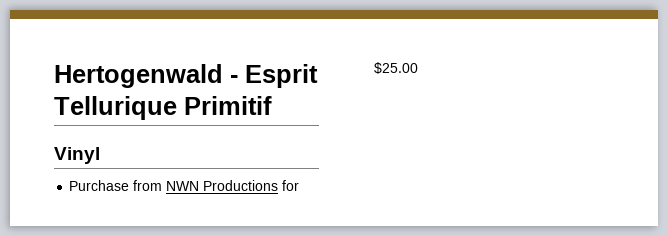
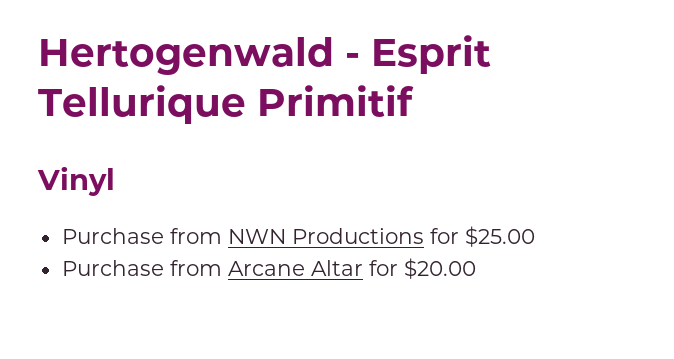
(419, 68) none -> [61,258,476,279] // Purchase from Arcane Altar for $20.00

